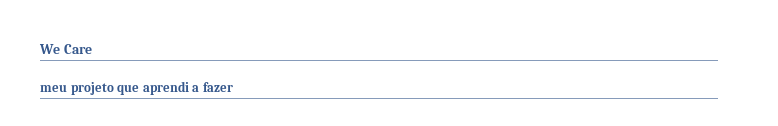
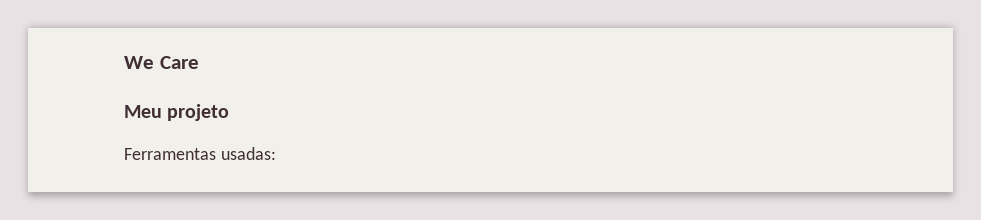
[40,84,67,92] meu -> [124,105,162,118] Meu
[117,81,233,95] que aprendi a fazer -> [124,147,276,160] // Ferramentas usadas:

